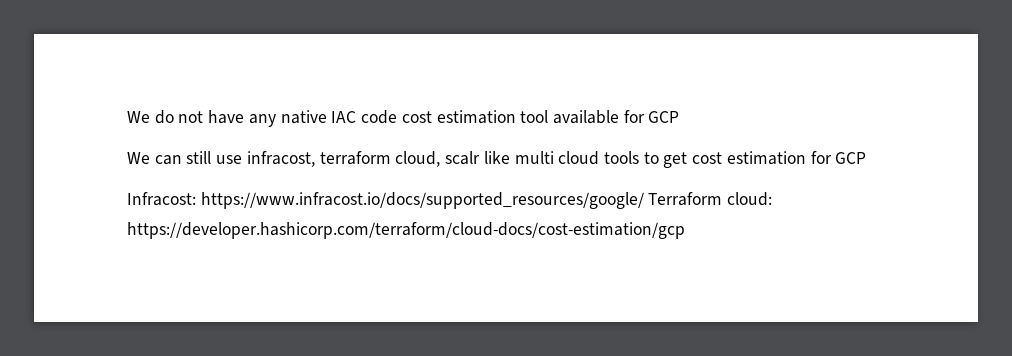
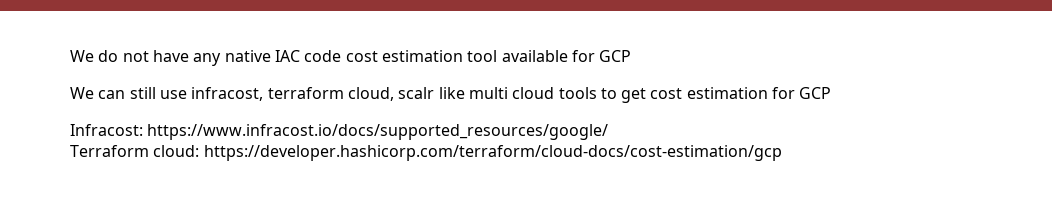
(644, 200) none -> (609, 132) //

